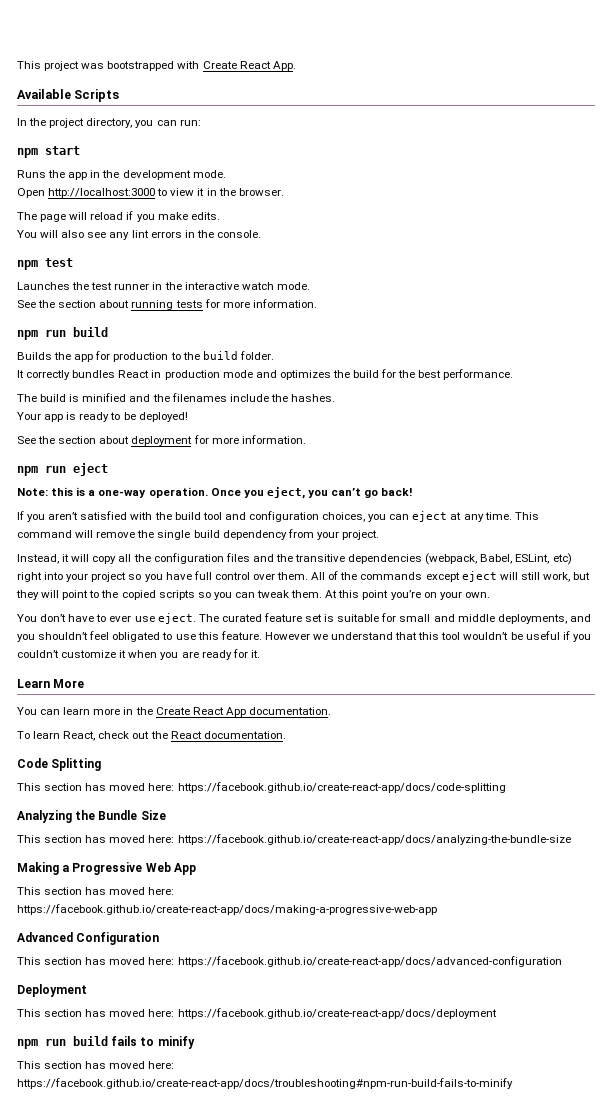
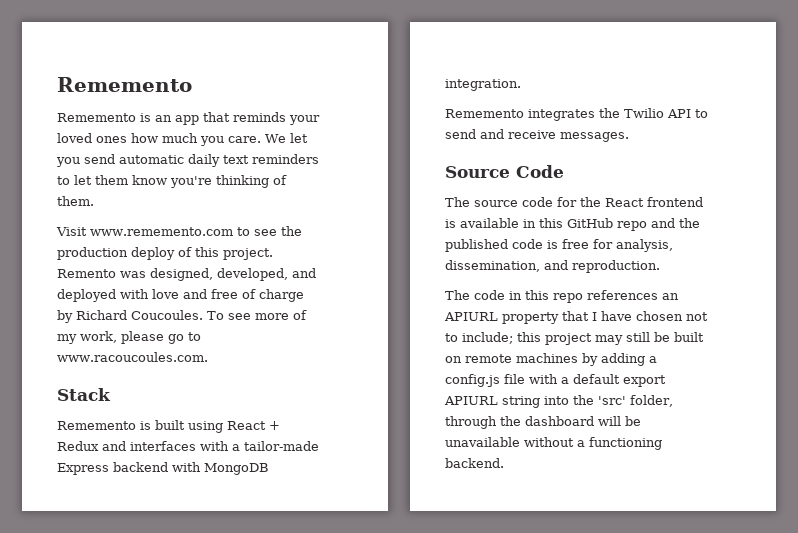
[17,61,296,71] [17,89,120,102] [17,118,201,128] [17,146,80,158] [17,170,226,180] [17,188,284,198] [17,211,220,222] [17,230,261,240] [17,258,73,270] [17,282,310,290] [17,299,317,310] [17,327,108,340] [17,351,274,362] [17,369,514,380] [17,393,335,402] [17,412,188,422] [17,435,306,446] [17,463,108,476] [17,487,413,499] [17,511,539,522] [17,529,379,540] [17,553,572,565] [17,571,591,582] [16,590,490,600] [17,613,591,624] [17,631,591,642] [17,649,260,660] [17,679,85,688] [17,707,331,717] [17,731,286,741] [17,758,102,771] [17,782,506,793] [17,810,166,823] [17,834,571,845] [17,862,196,875] [17,887,175,895] [17,904,437,915] [17,932,160,945] [17,956,562,967] [17,984,87,997] [17,1008,497,1019] [17,1036,195,1049] [17,1061,175,1069] [17,1078,513,1089] This project was bootstrapped with Create React App. // Available Scripts // In the project directory, you can run: // npm start // Runs the app in the development mode. // Open http://localhost:3000 to view it in the browser. // The page will reload if you make edits. // You will also see any lint errors in the console. // npm test // Launches the test runner in the interactive watch mode. // See the section about running tests for more information. // npm run build // Builds the app for production to the build folder. // It correctly bundles React in production mode and optimizes the build for the best performance. // The build is minified and the filenames include the hashes. // Your app is ready to be deployed! // See the section about deployment for more information. // npm run eject // Note: this is a one-way operation. Once you eject, you can’t go back! // If you aren’t satisfied with the build tool and configuration choices, you can eject at any time. This command will remove the single build dependency from your project. // Instead, it will copy all the configuration files and the transitive dependencies (webpack, Babel, ESLint, etc) right into your project so you have full control over them. All of the commands except eject will still work, but they will point to the copied scripts so you can tweak them. At this point you’re on your own. // You don’t have to ever use eject. The curated feature set is suitable for small and middle deployments, and you shouldn’t feel obligated to use this feature. However we understand that this tool wouldn’t be useful if you couldn’t customize it when you are ready for it. // Learn More // You can learn more in the Create React App documentation. // To learn React, check out the React documentation. // Code Splitting // This section has moved here: https://facebook.github.io/create-react-app/docs/code-splitting // Analyzing the Bundle Size // This section has moved here: https://facebook.github.io/create-react-app/docs/analyzing-the-bundle-size // Making a Progressive Web App // This section has moved here: https://facebook.github.io/create-react-app/docs/making-a-progressive-web-app // Advanced Configuration // This section has moved here: https://facebook.github.io/create-react-app/docs/advanced-configuration // Deployment // This section has moved here: https://facebook.github.io/create-react-app/docs/deployment // npm run build fails to minify // This section has moved here: https://facebook.github.io/create-react-app/docs/troubleshooting#npm-run-build-fails-to-minify -> [57,77,192,92] [57,112,320,125] [57,133,308,146] [56,154,319,167] [57,175,287,188] [57,196,94,206] [56,226,302,236] [57,247,273,260] [57,268,316,281] [57,289,304,302] [57,310,307,323] [57,331,201,344] [57,352,208,362] [57,388,111,401] [57,420,280,433] [57,441,319,451] [57,462,269,475] [445,79,521,91] [445,108,708,121] [445,129,629,142] [445,165,564,178] [445,197,703,207] [445,218,700,231] [445,239,673,252] [445,260,660,273] [445,290,679,303] [444,311,708,324] [445,332,704,345] [445,353,657,366] [445,374,666,387] [444,395,673,408] [445,416,641,429] [445,437,662,450] [445,458,504,468] Rememento // Rememento is an app that reminds your loved ones how much you care. We let you send automatic daily text reminders to let them know you're thinking of them. // Visit www.rememento.com to see the production deploy of this project. Remento was designed, developed, and deployed with love and free of charge by Richard Coucoules. To see more of my work, please go to www.racoucoules.com. // Stack // Rememento is built using React + Redux and interfaces with a tailor-made Express backend with MongoDB integration. // Rememento integrates the Twilio API to send and receive messages. // Source Code // The source code for the React frontend is available in this GitHub repo and the published code is free for analysis, dissemination, and reproduction. // The code in this repo references an APIURL property that I have chosen not to include; this project may still be built on remote machines by adding a config.js file with a default export APIURL string into the 'src' folder, through the dashboard will be unavailable without a functioning backend.

